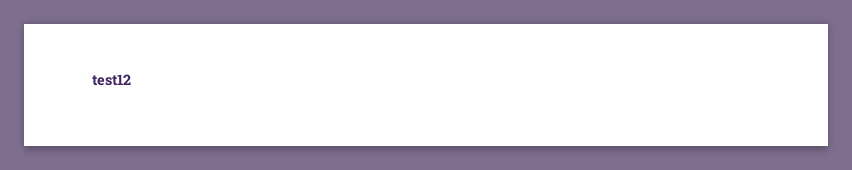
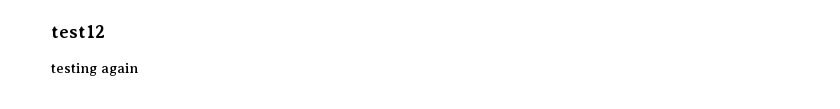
(131, 80) none -> [51,63,138,76] // testing again

